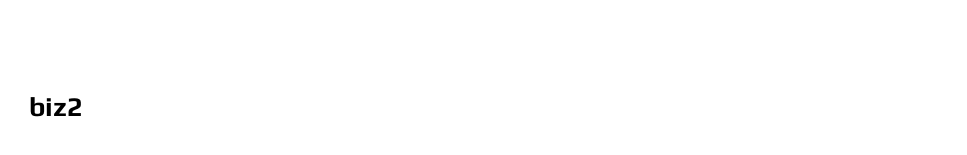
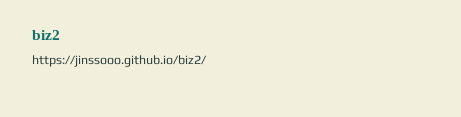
(83, 107) none -> [32,55,207,67] // https://jinssooo.github.io/biz2/

